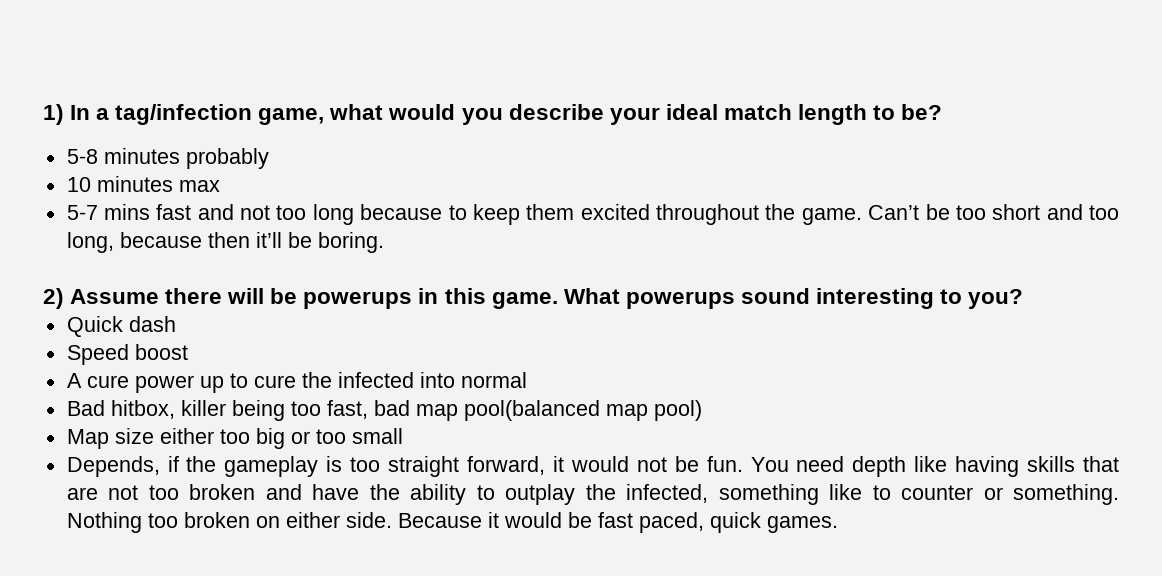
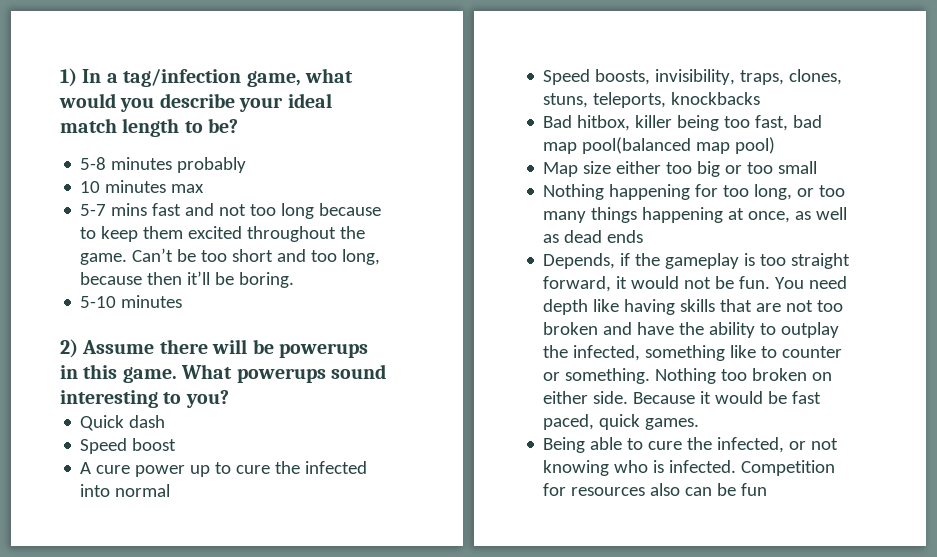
(384, 242) none -> [80,295,183,308] // 5-10 minutes
(527, 380) none -> [543,69,843,85] [543,92,761,108] // Speed boosts, invisibility, traps, clones, stuns, teleports, knockbacks
(403, 436) none -> [543,184,846,200] [543,207,848,223] [543,230,644,243] // Nothing happening for too long, or too many things happening at once, as well as dead ends
(838, 524) none -> [543,437,839,453] [543,460,836,476] [543,483,768,496] // Being able to cure the infected, or not knowing who is infected. Competition for resources also can be fun

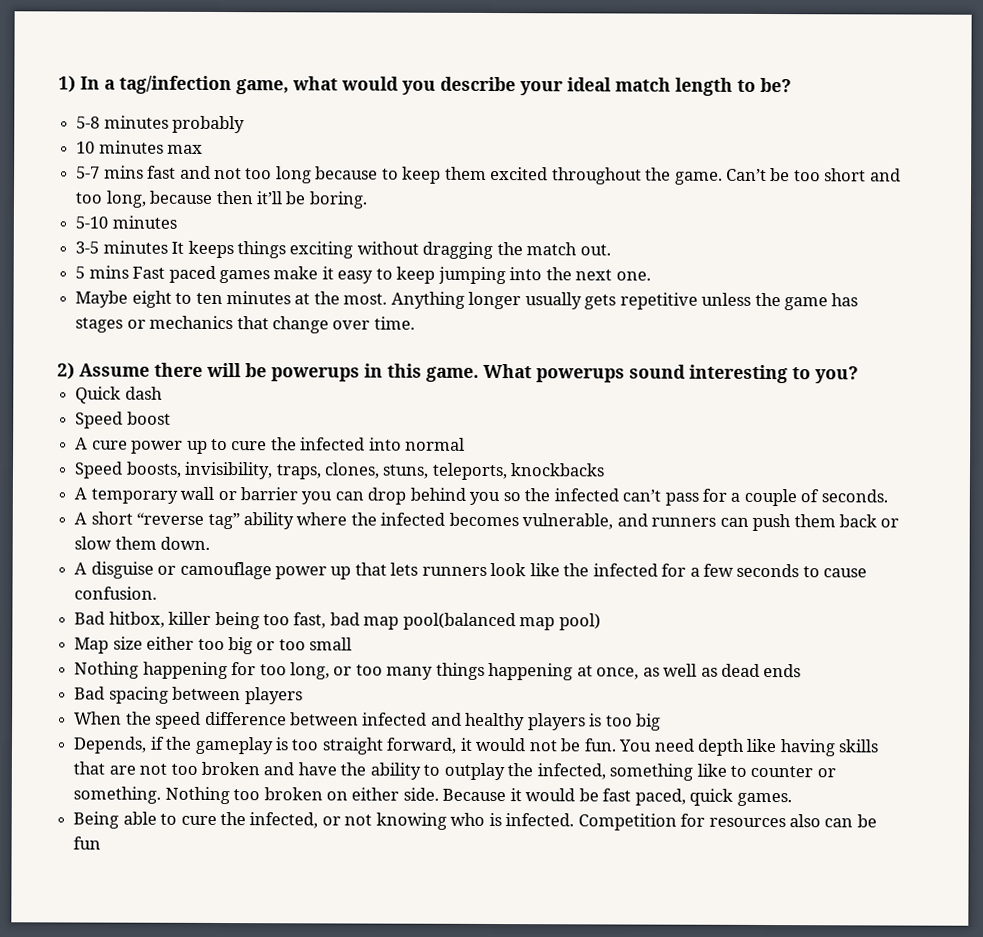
(183, 301) none -> [75,240,611,260] [75,265,651,285] [75,290,859,311] [75,315,415,334] // 3-5 minutes It keeps things exciting without dragging the match out. // 5 mins Fast paced games make it easy to keep jumping into the next one. // Maybe eight to ten minutes at the most. Anything longer usually gets repetitive unless the game has stages or mechanics that change over time.
(761, 98) none -> [74,486,888,507] [74,511,900,532] [74,536,211,550] [74,561,868,580] [74,586,158,600] // A temporary wall or barrier you can drop behind you so the infected can’t pass for a couple of seconds. // A short “reverse tag” ability where the infected becomes vulnerable, and runners can push them back or slow them down. // A disguise or camouflage power up that lets runners look like the infected for a few seconds to cause confusion.
(644, 236) none -> [74,686,303,705] [74,711,662,731] // Bad spacing between players // When the speed difference between infected and healthy players is too big

